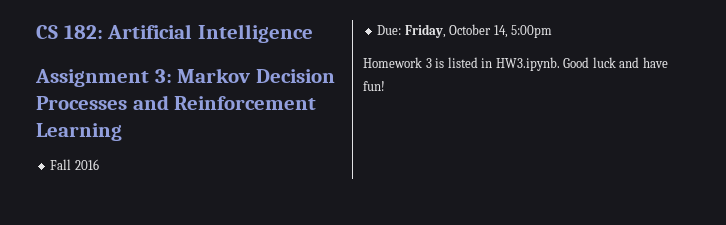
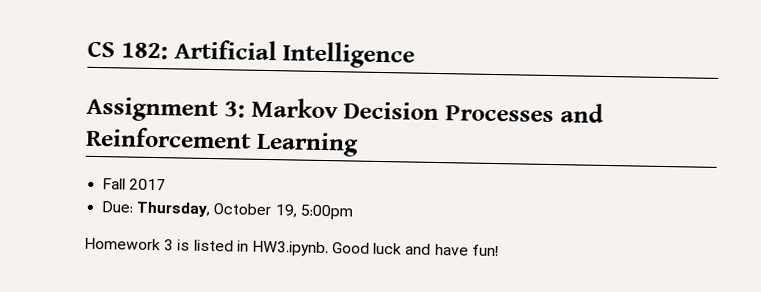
[74,159,99,170] 2016 -> [129,178,167,191] 2017
[404,24,508,38] Friday, October 14, -> [136,201,297,218] Thursday, October 19,

